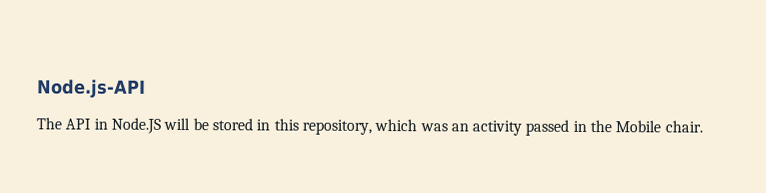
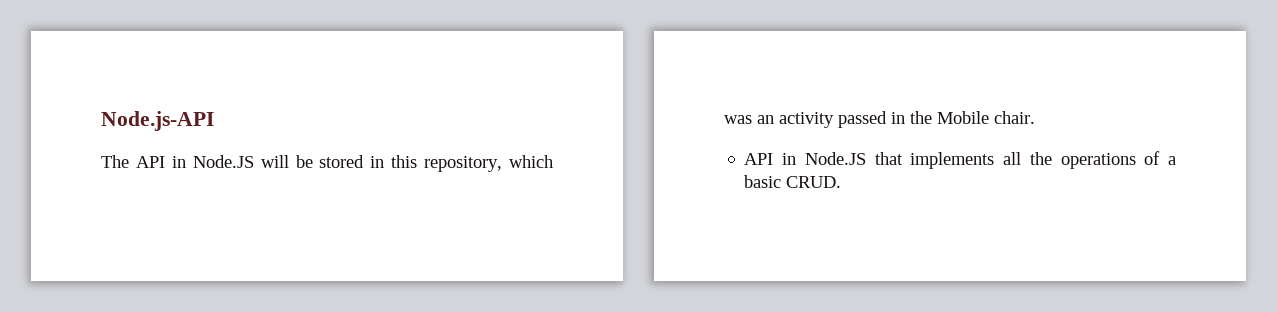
(703, 126) none -> [744,151,1176,169] [744,175,842,188] // API in Node.JS that implements all the operations of a basic CRUD.

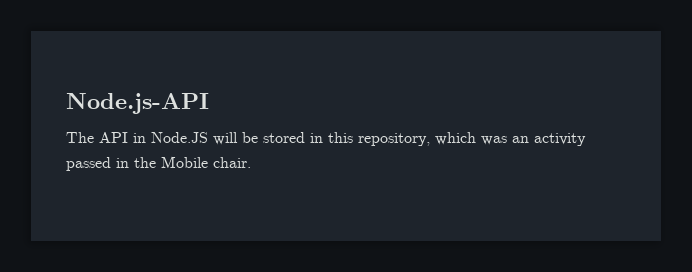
[744,151,1176,169] [744,175,842,188] // API in Node.JS that implements all the operations of a basic CRUD. -> (251, 162) none

